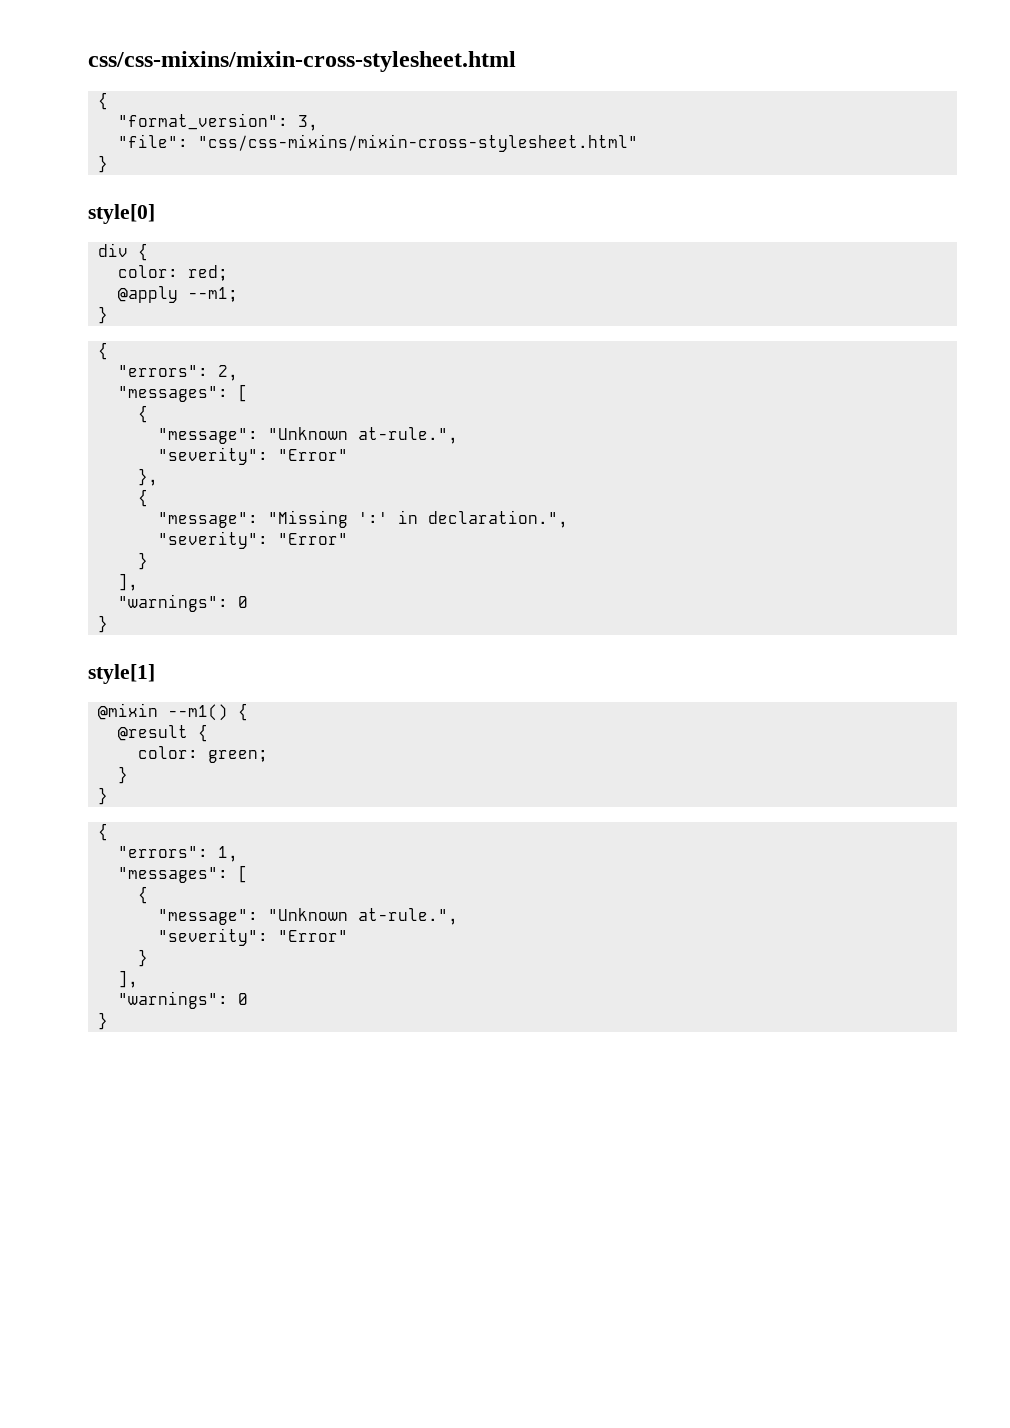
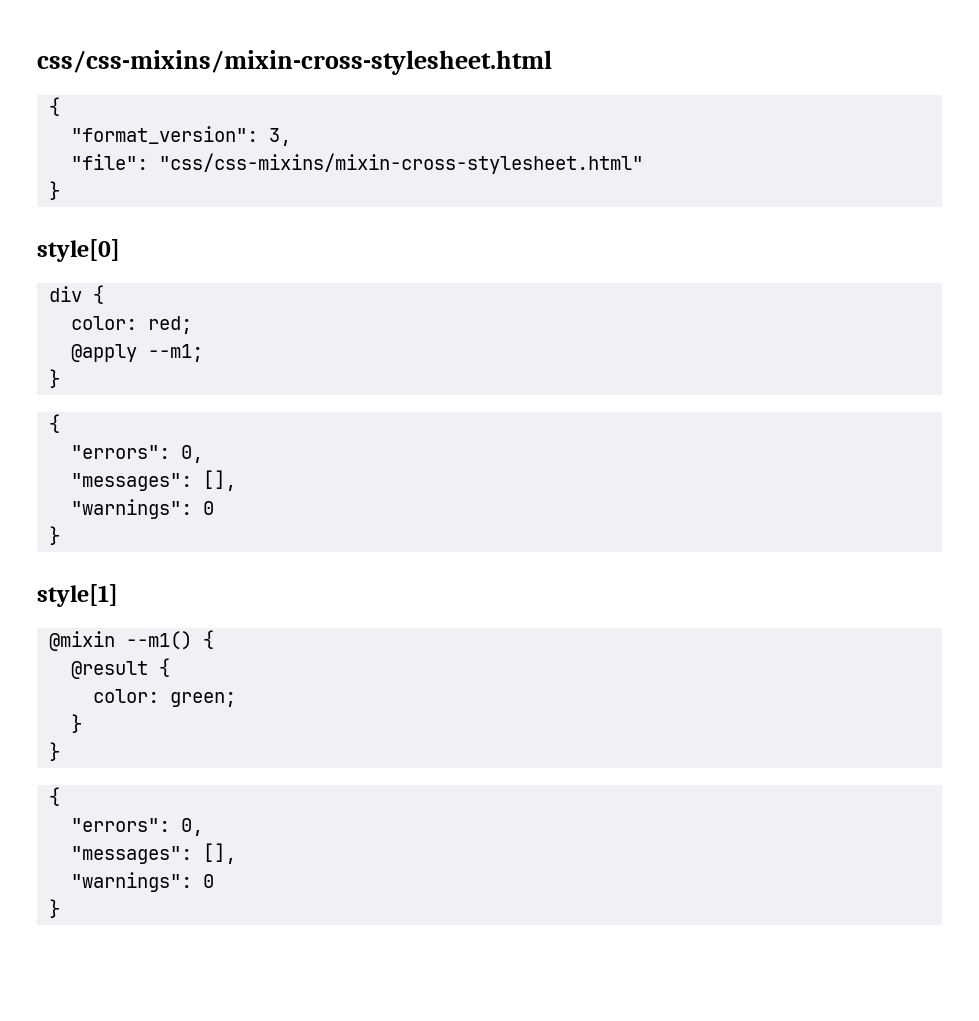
[218,365,239,381] [118,384,249,402] [138,405,149,423] [158,427,459,444] [158,447,349,465] [138,468,159,486] [138,489,149,507] [158,510,569,528] [158,531,349,549] [138,552,149,570] [118,573,139,591] 2, // "messages": [ // { // "message": "Unknown at-rule.", // "severity": "Error" // }, // { // "message": "Missing ':' in declaration.", // "severity": "Error" // } // ], -> [181,445,204,463] [71,470,237,491] 0, // "messages": [],
[218,846,239,862] [118,865,249,883] [138,886,149,904] [158,908,459,925] [158,928,349,946] [138,949,149,967] [118,970,139,988] 1, // "messages": [ // { // "message": "Unknown at-rule.", // "severity": "Error" // } // ], -> [181,818,204,836] [71,843,237,864] 0, // "messages": [],

